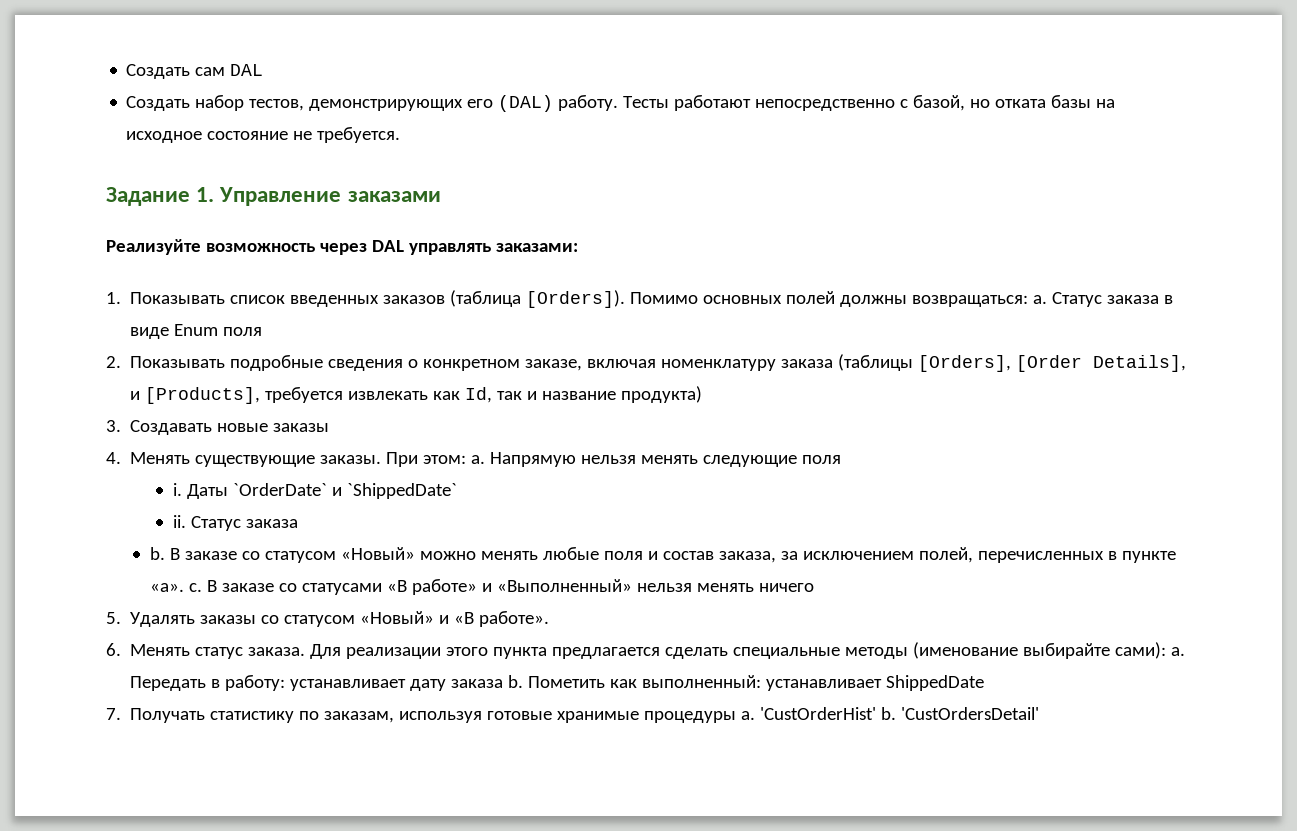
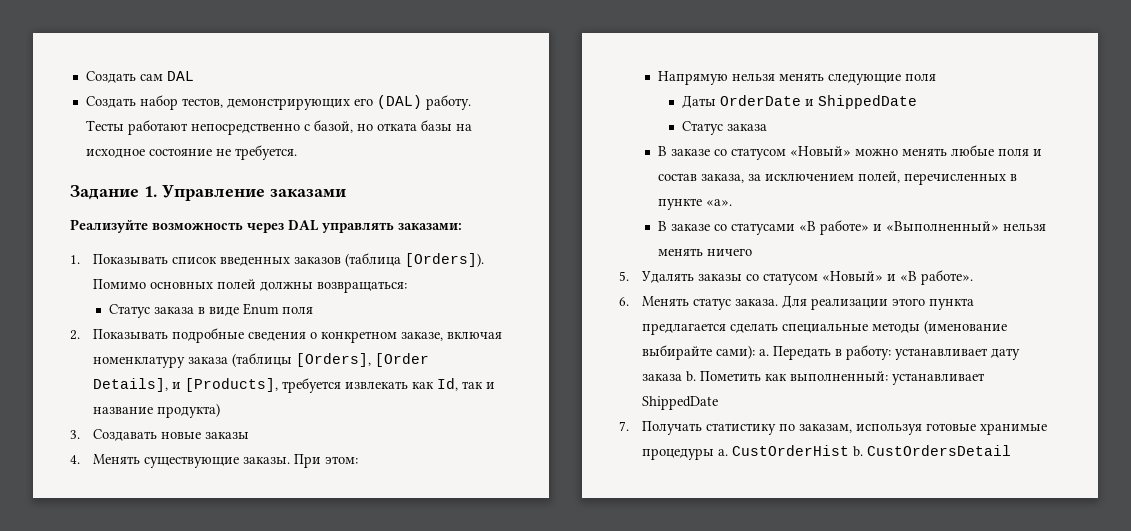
[1033,295,1048,304] a. -> (408, 287) //
[471,455,486,464] a. -> (359, 460) //
[172,483,457,499] [172,515,186,528] i. Даты `OrderDate` и `ShippedDate` // ii. -> [681,95,917,109] Даты OrderDate и ShippedDate //
[149,547,165,560] b. -> (767, 127) none
[188,583,202,592] c. -> (733, 202) //
[760,707,1040,720] 'CustOrderHist' b. 'CustOrdersDetail' -> [732,445,1012,457] CustOrderHist b. CustOrdersDetail

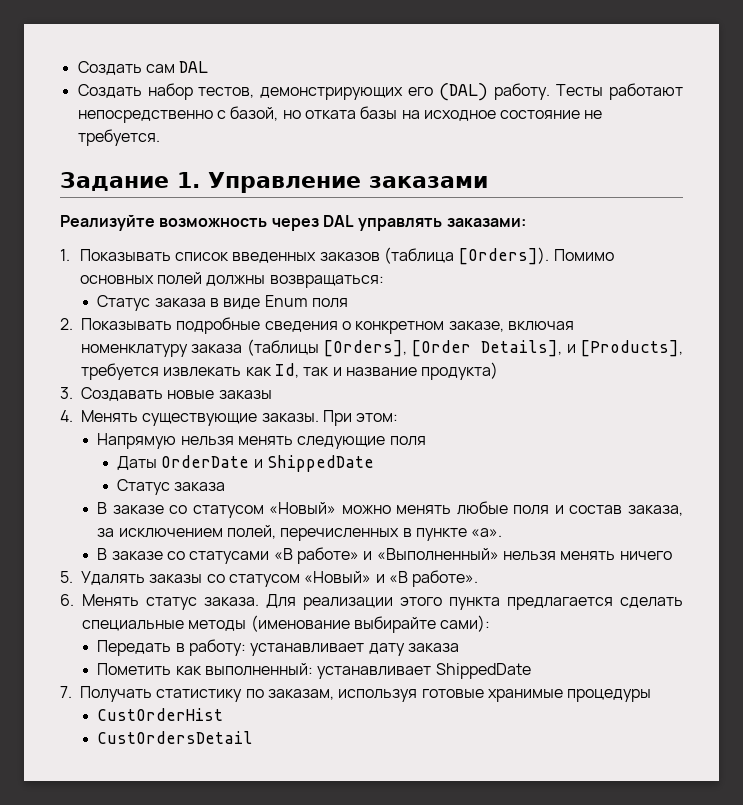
[759,349,770,356] a. -> (491, 623) //
[686,371,697,382] b. -> (459, 647) //
[718,449,729,456] a. -> (652, 695) //
[853,446,864,457] b. -> (224, 714) //

